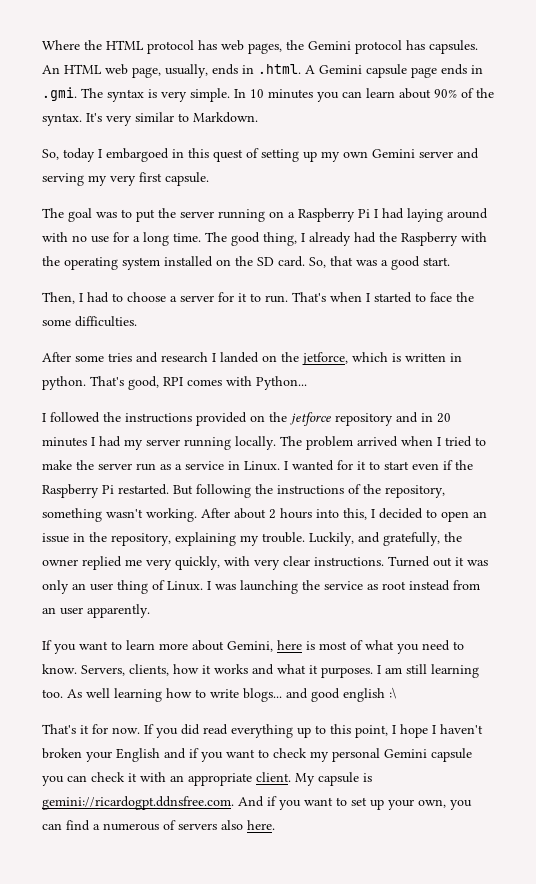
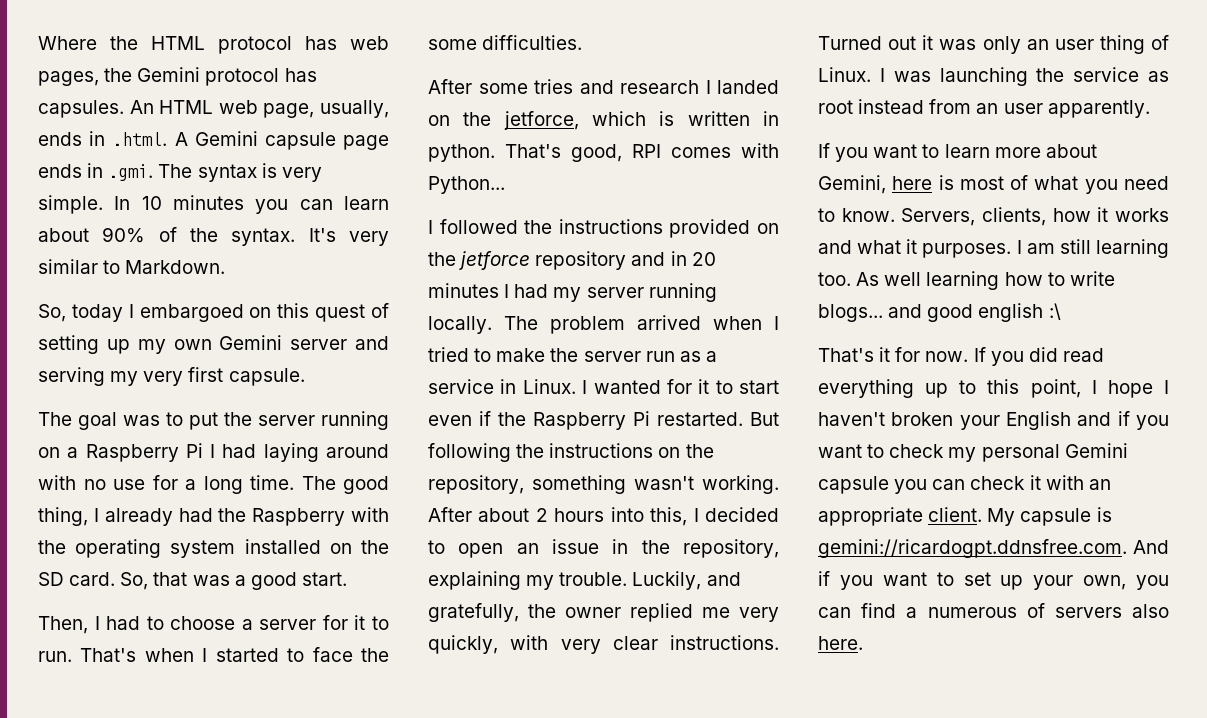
[172,149,184,158] in -> [249,307,272,318] on
[348,484,361,494] of -> [658,447,681,458] on

